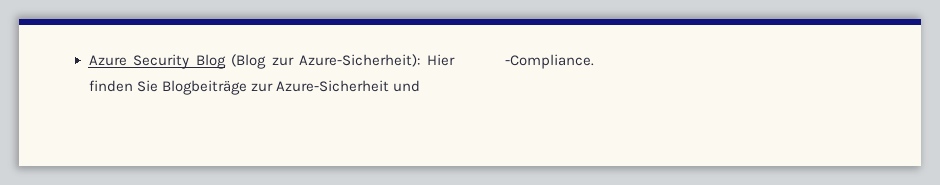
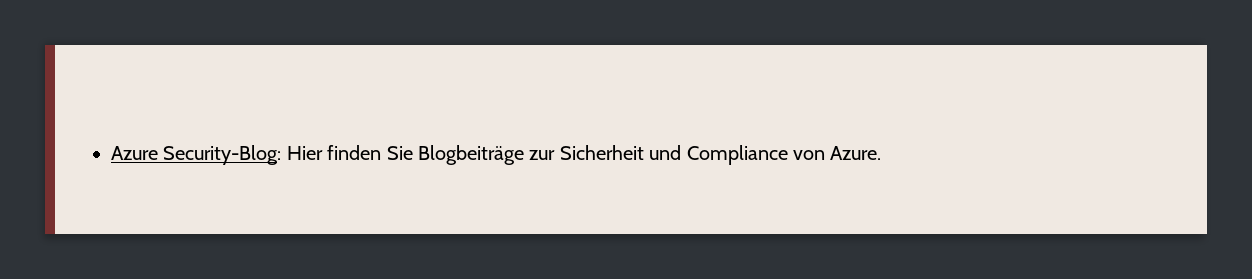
[133,54,421,69] Security Blog (Blog zur Azure-Sicherheit): -> [163,145,282,165] Security-Blog:
[275,80,420,92] [504,54,594,69] Azure-Sicherheit und -Compliance. -> [559,145,882,165] Sicherheit und Compliance von Azure.

